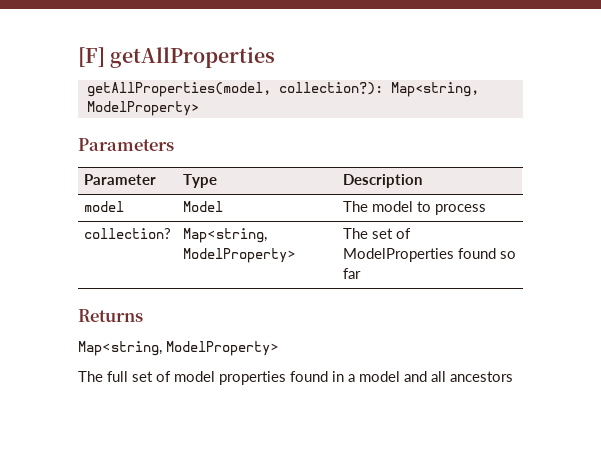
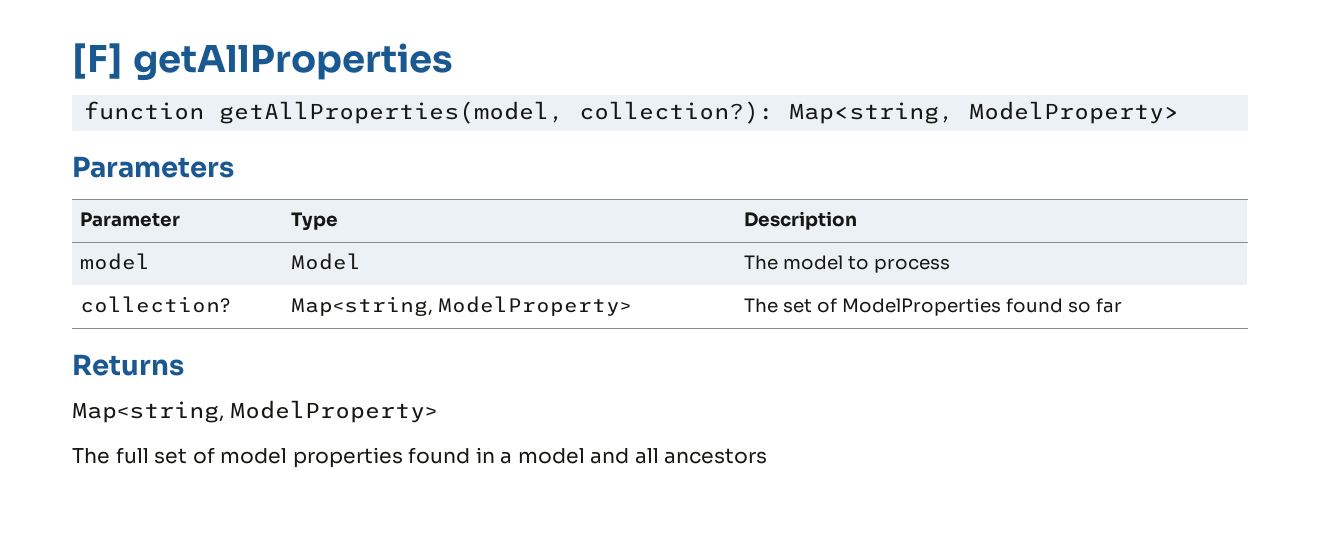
(276, 57) none -> [84,101,205,120] function

